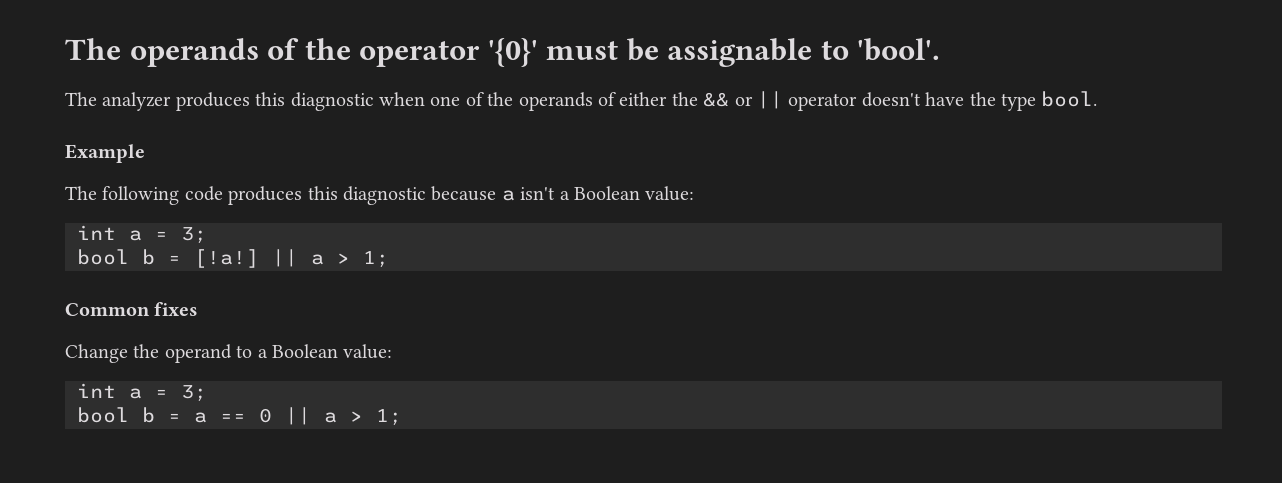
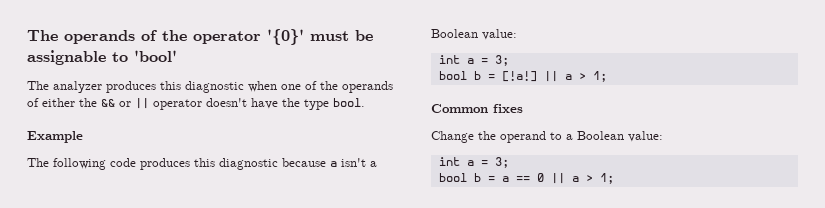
[857,38,941,61] 'bool'. -> [134,50,177,62] 'bool'

